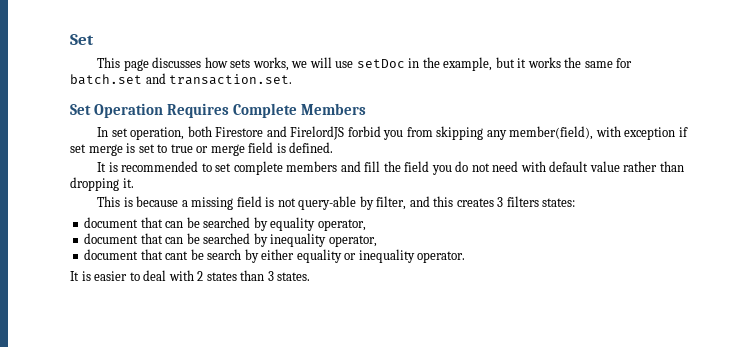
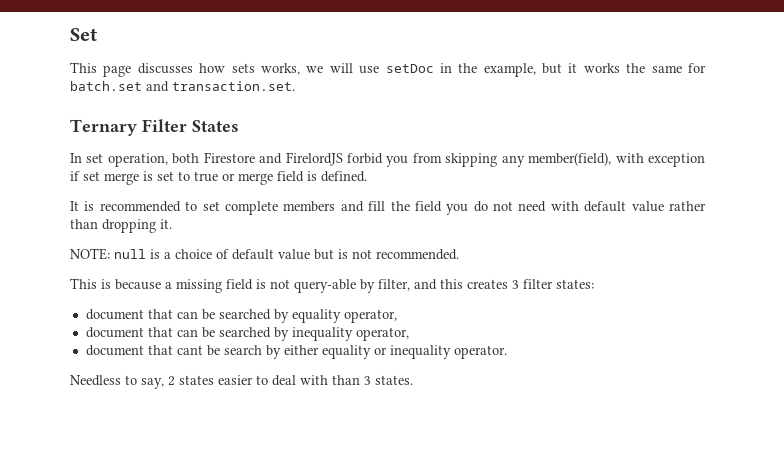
[70,103,367,118] Set Operation Requires Complete Members -> [70,119,239,136] Ternary Filter States
(134, 183) none -> [70,248,459,260] // NOTE: null is a choice of default value but is not recommended.
[506,196,539,207] filters -> [523,279,553,289] filter
[70,271,91,281] It is -> [70,375,214,389] Needless to say, 2 states
[197,271,237,281] 2 states -> (328, 380) none

